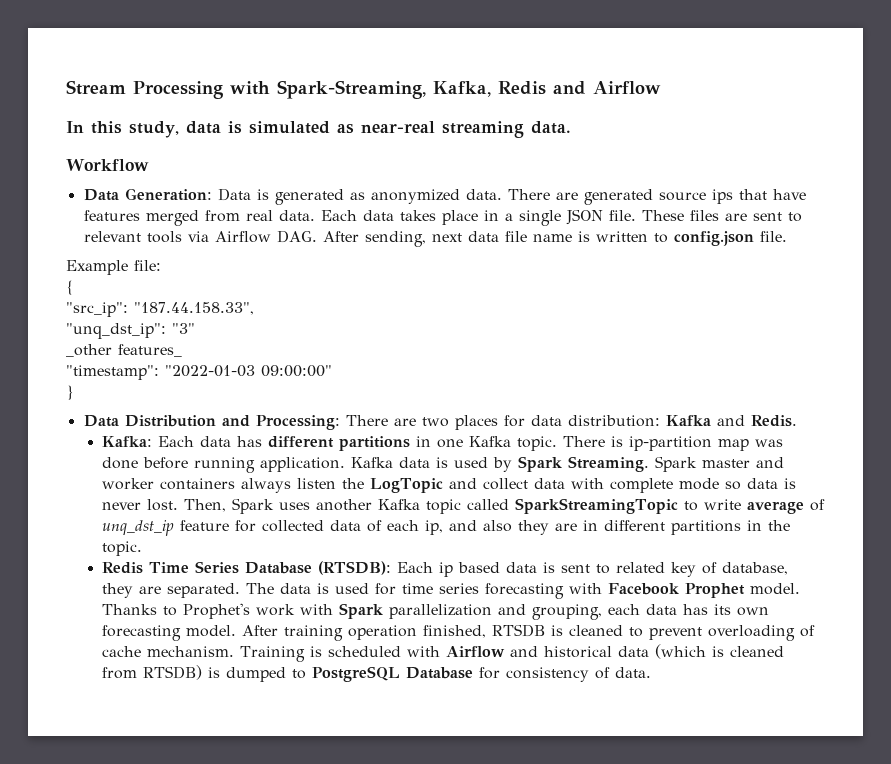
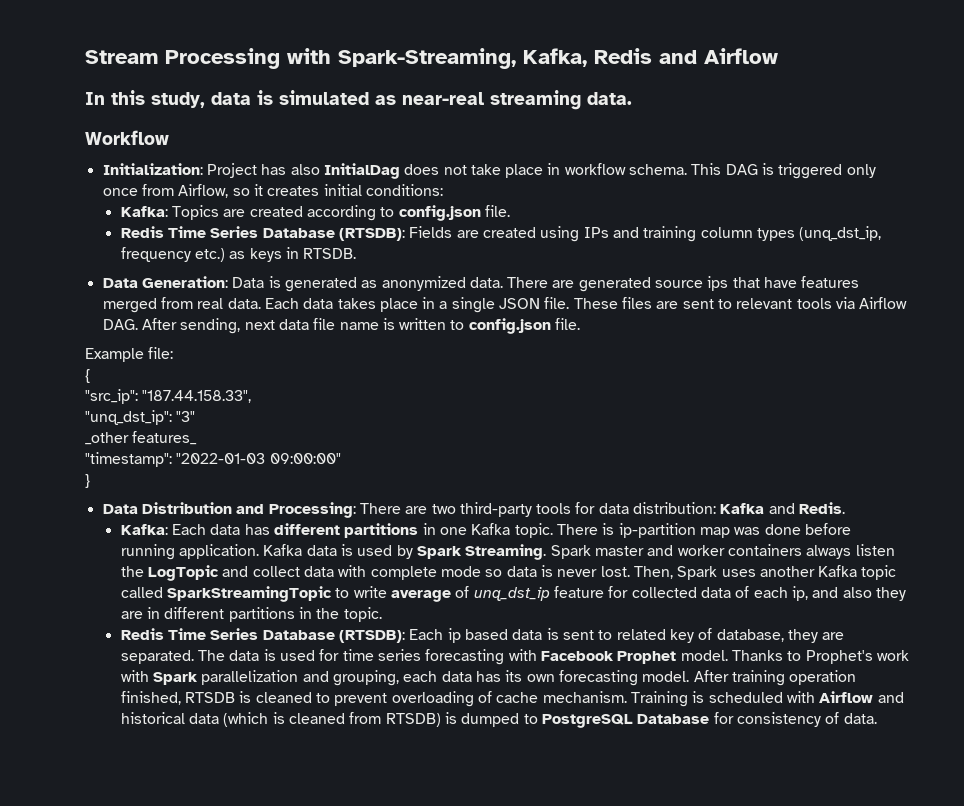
(149, 165) none -> [102,163,876,179] [102,184,443,198] [120,205,510,221] [120,226,882,242] [120,247,357,262] // Initialization: Project has also InitialDag does not take place in workflow schema. This DAG is triggered only once from Airflow, so it creates initial conditions: // Kafka: Topics are created according to config.json file. // Redis Time Series Database (RTSDB): Fields are created using IPs and training column types (unq_dst_ip, frequency etc.) as keys in RTSDB.
[454,415,498,430] places -> [459,502,572,517] third-party tools

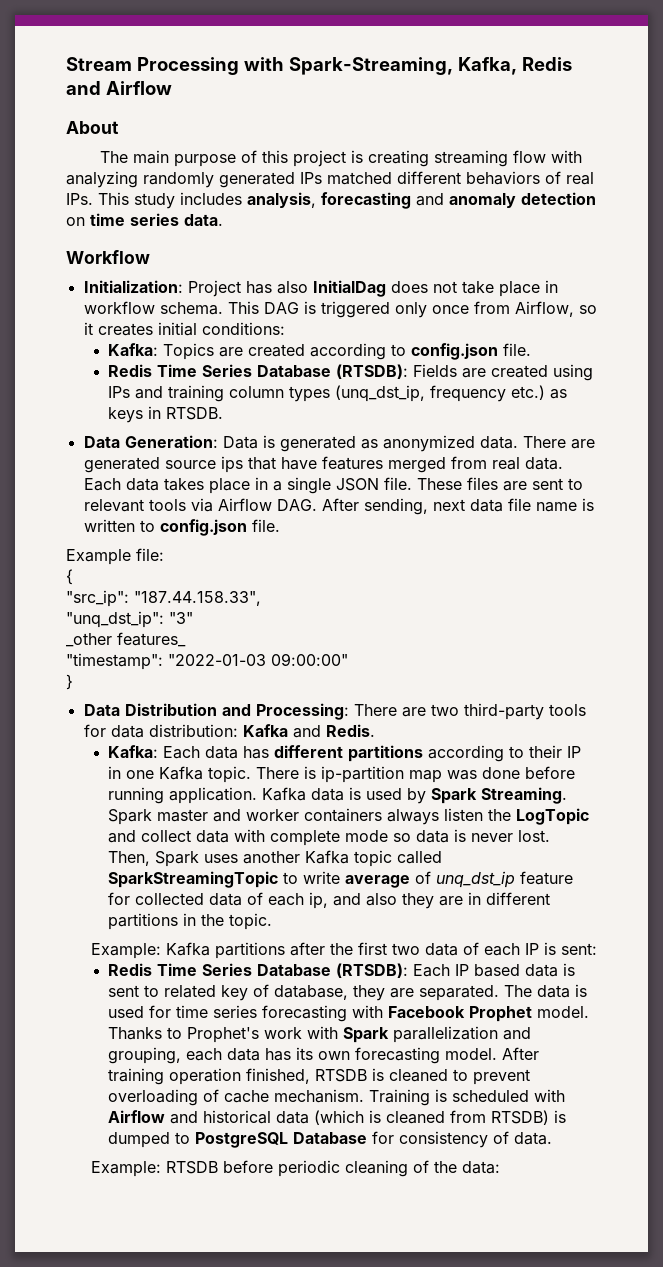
[85,90,581,110] In this study, data is simulated as near-real streaming -> [66,121,119,134] [100,150,583,167] [66,171,594,188] [66,192,596,209] [66,213,179,226] About // The main purpose of this project is creating streaming flow with analyzing randomly generated IPs matched different behaviors of real IPs. This study includes analysis, forecasting and anomaly detection on time series
(419, 530) none -> [428,745,582,762] according to their IP
(382, 614) none -> [90,942,597,959] // Example: Kafka partitions after the first two data of each IP is sent:
[447,628,461,643] ip -> [455,964,470,976] IP
(877, 718) none -> [90,1160,500,1177] // Example: RTSDB before periodic cleaning of the data:

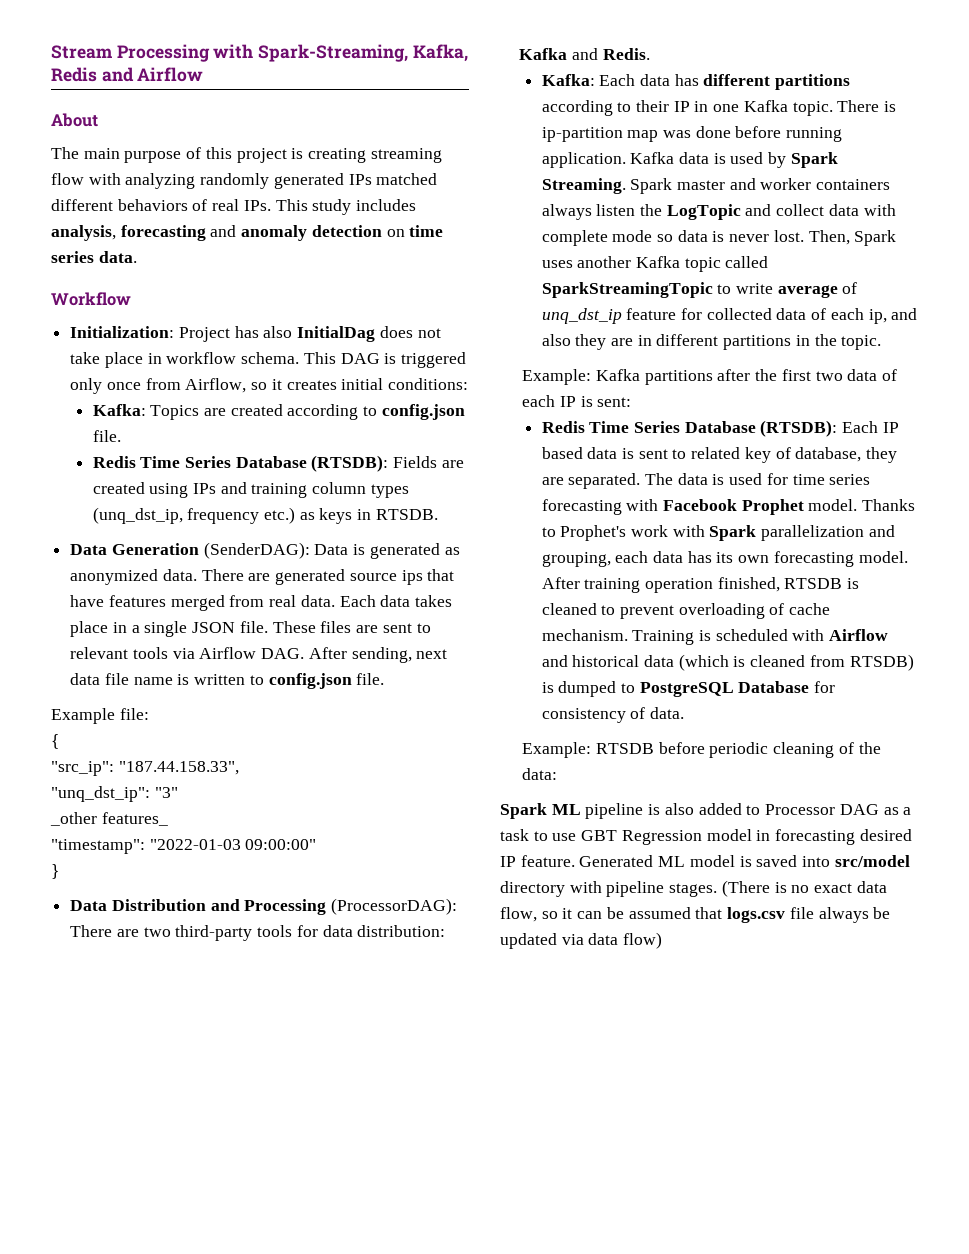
[124,435,218,448] Generation: -> [111,542,310,559] Generation (SenderDAG):
[255,703,349,720] Processing: -> [244,898,458,915] Processing (ProcessorDAG):
(500, 1167) none -> [500,803,912,819] [500,829,912,845] [500,855,910,867] [500,880,887,897] [500,907,891,923] [500,932,663,949] // Spark ML pipeline is also added to Processor DAG as a task to use GBT Regression model in forecasting desired IP feature. Generated ML model is saved into src/model directory with pipeline stages. (There is no exact data flow, so it can be assumed that logs.csv file always be updated via data flow)

